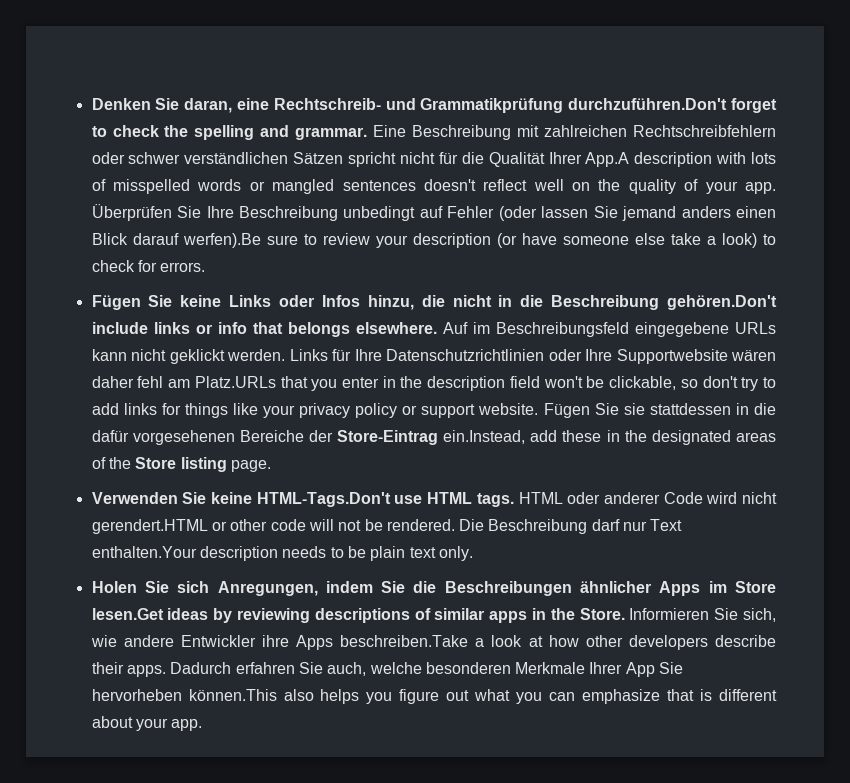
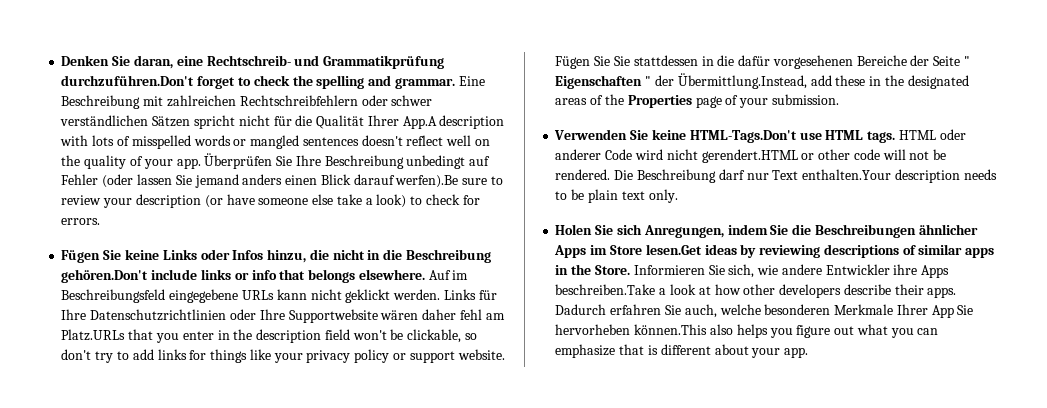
[623,403,645,415] sie -> [613,56,630,66] Sie
[337,430,526,445] Store-Eintrag ein.Instead, -> [933,56,970,66] [555,73,807,89] Seite " Eigenschaften " der Übermittlung.Instead,
[135,457,271,472] Store listing page. -> [627,94,839,108] Properties page of your submission.

